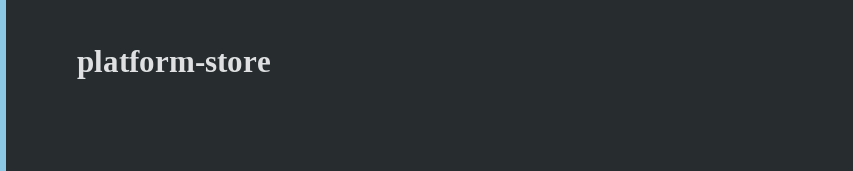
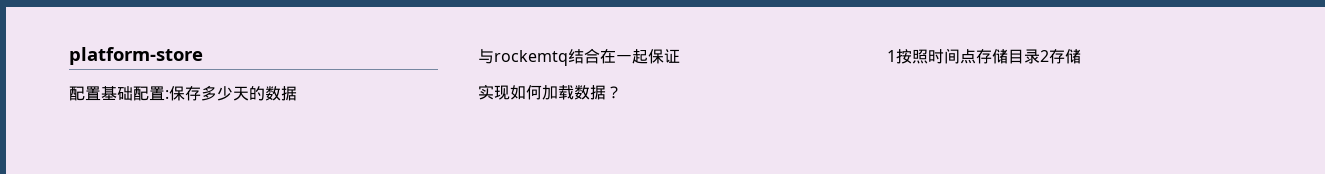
(271, 64) none -> [69,85,297,101] [478,48,680,66] [478,84,622,100] [887,48,1081,64] // 配置基础配置:保存多少天的数据 // 与rockemtq结合在一起保证 // 实现如何加载数据？ // 1按照时间点存储目录2存储

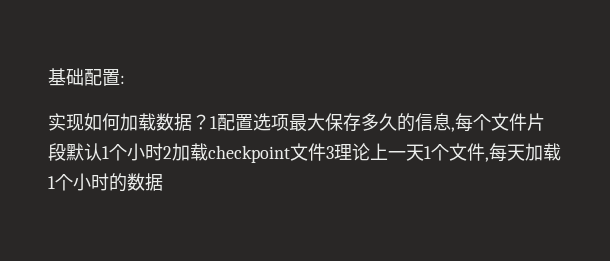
[69,47,203,65] [69,86,101,101] platform-store // 配置 -> (48, 77) none
[169,85,297,101] [478,48,680,66] 保存多少天的数据 // 与rockemtq结合在一起保证 -> (125, 79) none
[887,48,1081,64] // 1按照时间点存储目录2存储 -> [210,113,545,132] [48,143,561,163] [48,173,163,192] 1配置选项最大保存多久的信息,每个文件片段默认1个小时2加载checkpoint文件3理论上一天1个文件,每天加载1个小时的数据

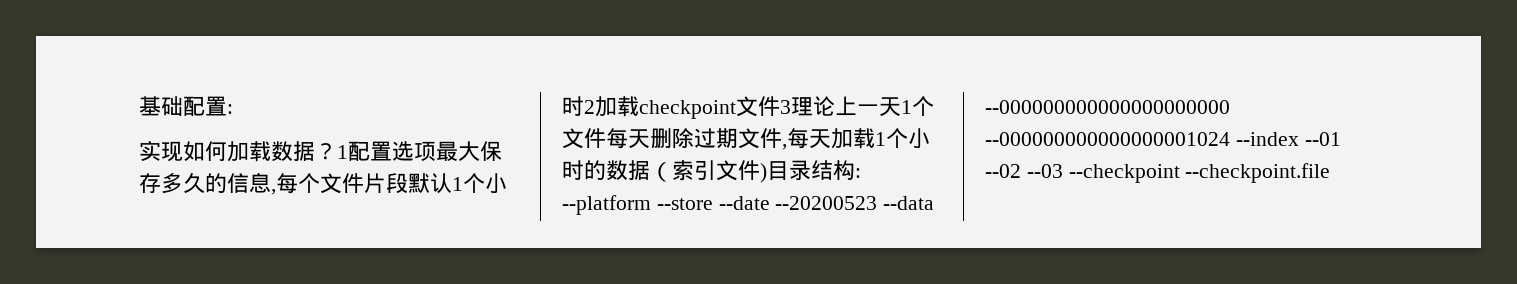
(485, 152) none -> [606,128,782,149] 每天删除过期文件
(163, 182) none -> [650,160,861,183] [562,195,935,215] [985,100,1230,114] [985,132,1341,146] [985,163,1331,183] （索引文件)目录结构: --platform --store --date --20200523 --data --000000000000000000000 --000000000000000001024 --index --01 --02 --03 --checkpoint --checkpoint.file

